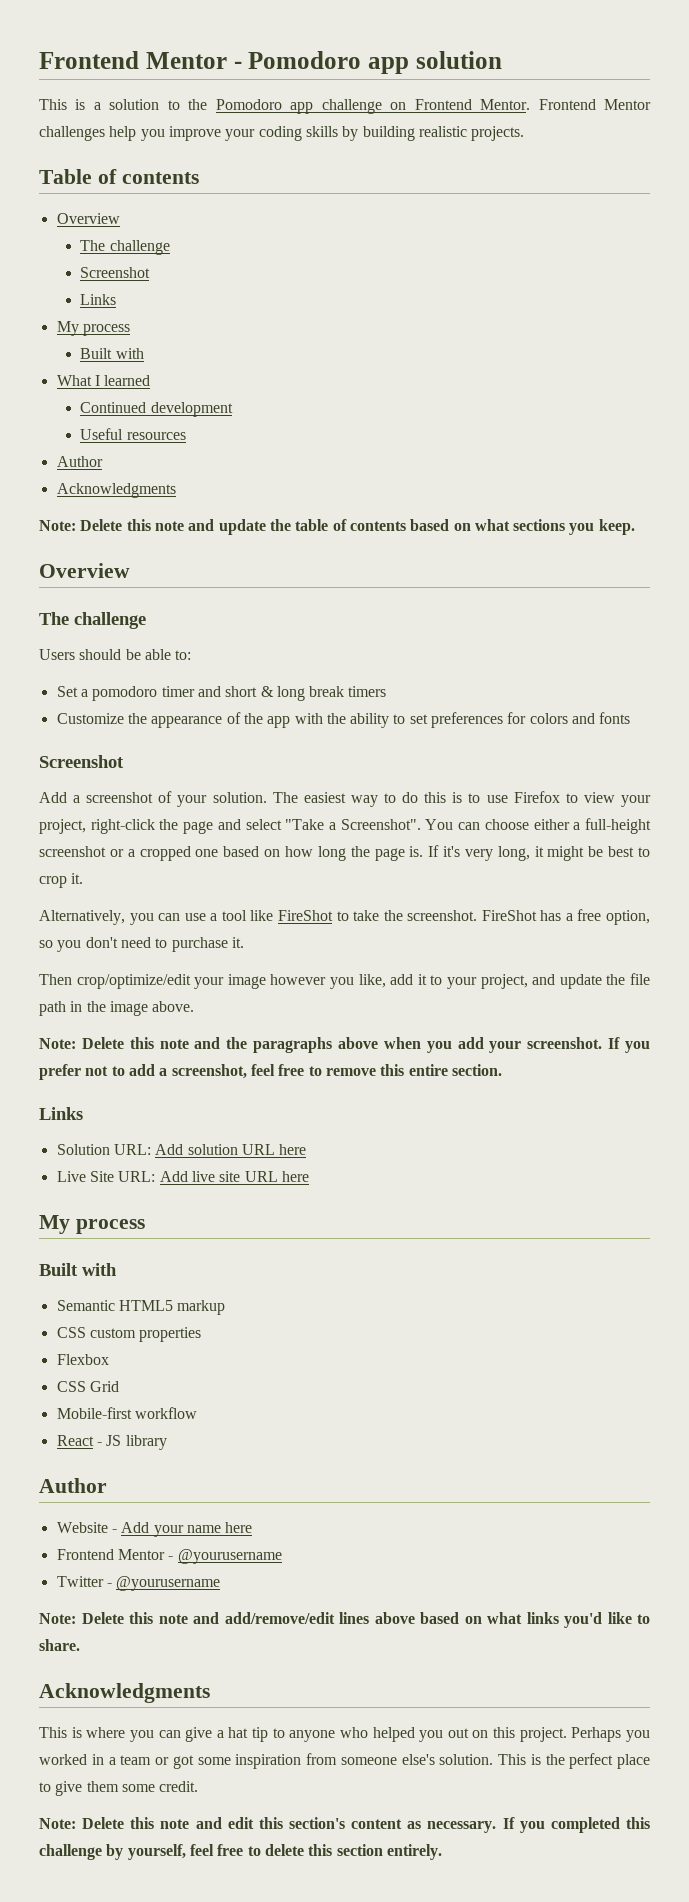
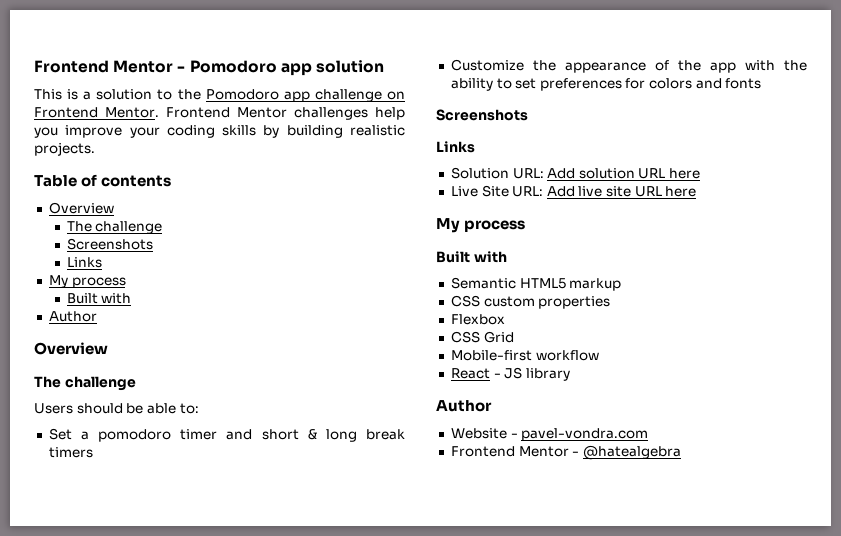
[80,267,151,278] Screenshot -> [66,238,153,250] Screenshots
[56,375,151,386] [80,402,233,417] [80,428,186,440] [56,456,103,467] [56,483,176,498] [39,519,635,535] What I learned // Continued development // Useful resources // Author // Acknowledgments // Note: Delete this note and update the table of contents based on what sections you keep. -> [48,311,97,322] Author
[39,755,124,768] [39,791,651,807] [39,818,651,834] [39,845,651,861] [39,873,84,888] [39,909,650,925] [39,937,244,952] [39,973,651,989] [39,1001,195,1016] [39,1037,650,1053] [39,1064,502,1080] Screenshot // Add a screenshot of your solution. The easiest way to do this is to use Firefox to view your project, right-click the page and select "Take a Screenshot". You can choose either a full-height screenshot or a cropped one based on how long the page is. If it's very long, it might be best to crop it. // Alternatively, you can use a tool like FireShot to take the screenshot. FireShot has a free option, so you don't need to purchase it. // Then crop/optimize/edit your image however you like, add it to your project, and update the file path in the image above. // Note: Delete this note and the paragraphs above when you add your screenshot. If you prefer not to add a screenshot, feel free to remove this entire section. -> [436,109,528,121] Screenshots
[121,1522,253,1537] [56,1549,282,1564] [56,1576,221,1591] [39,1612,650,1628] [39,1639,80,1651] [39,1683,210,1703] [39,1727,651,1742] [39,1753,650,1769] [39,1781,199,1796] [39,1817,651,1833] [39,1844,442,1860] Add your name here // Frontend Mentor - @yourusername // Twitter - @yourusername // Note: Delete this note and add/remove/edit lines above based on what links you'd like to share. // Acknowledgments // This is where you can give a hat tip to anyone who helped you out on this project. Perhaps you worked in a team or got some inspiration from someone else's solution. This is the perfect place to give them some credit. // Note: Delete this note and edit this section's content as necessary. If you completed this challenge by yourself, feel free to delete this section entirely. -> [521,428,649,441] [450,445,681,460] pavel-vondra.com // Frontend Mentor - @hatealgebra

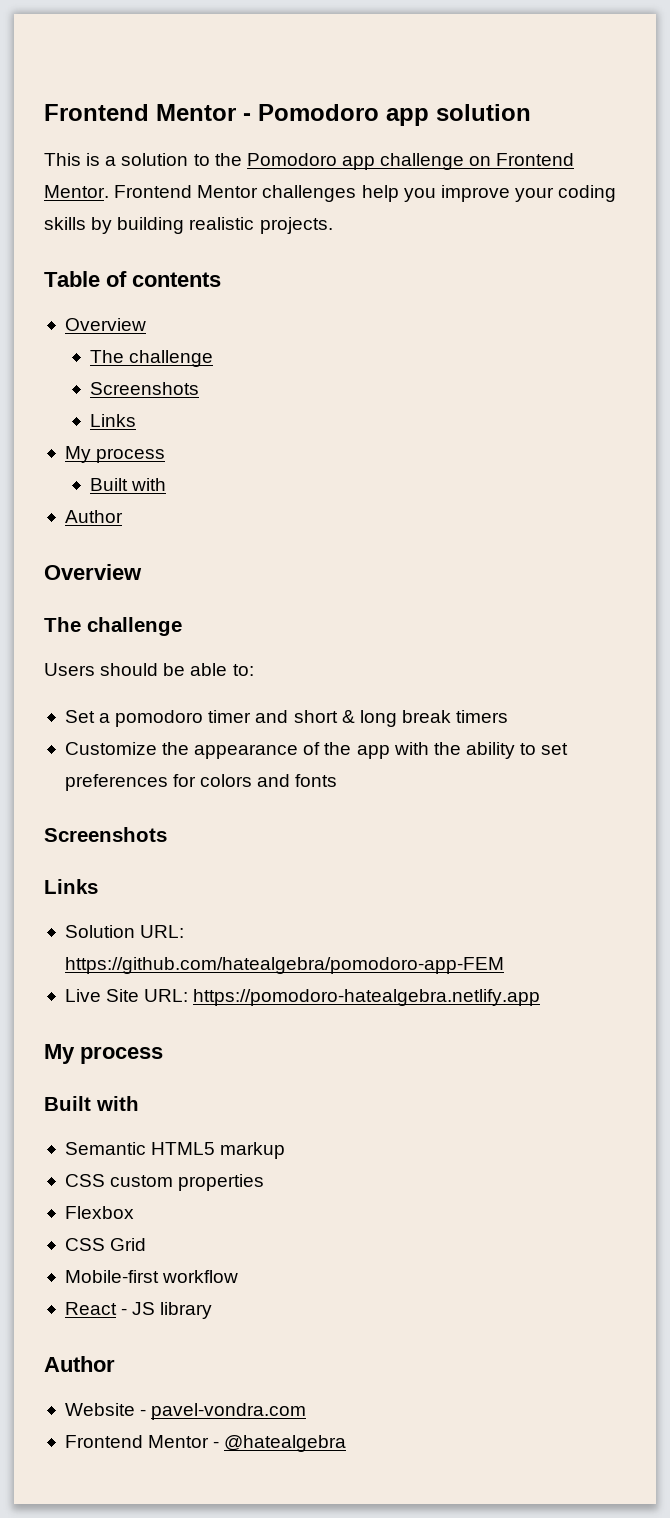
[547,168,701,179] Add solution URL here -> [64,957,504,974] https://github.com/hatealgebra/pomodoro-app-FEM
[546,186,697,197] Add live site URL here -> [193,989,541,1006] https://pomodoro-hatealgebra.netlify.app

